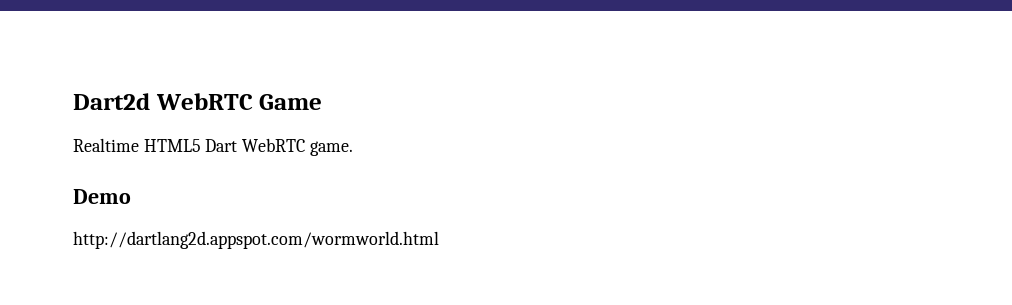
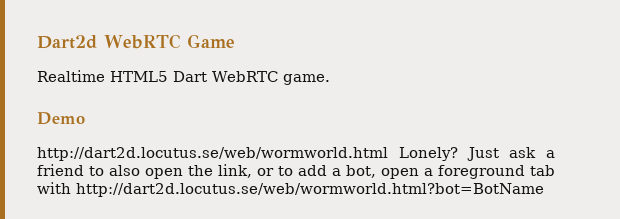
[73,231,439,249] http://dartlang2d.appspot.com/wormworld.html -> [37,147,555,161] [37,164,555,179] [37,182,544,197] http://dart2d.locutus.se/web/wormworld.html Lonely? Just ask a friend to also open the link, or to add a bot, open a foreground tab with http://dart2d.locutus.se/web/wormworld.html?bot=BotName

